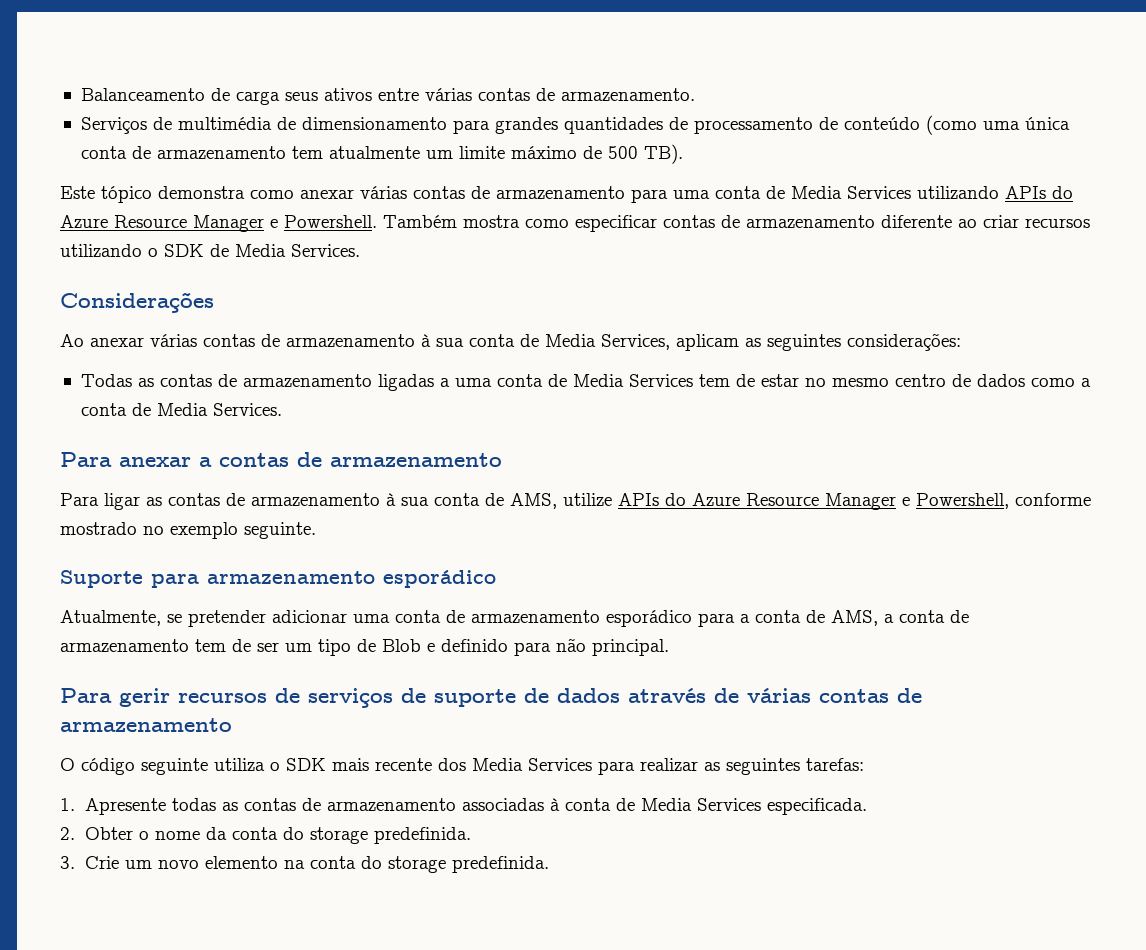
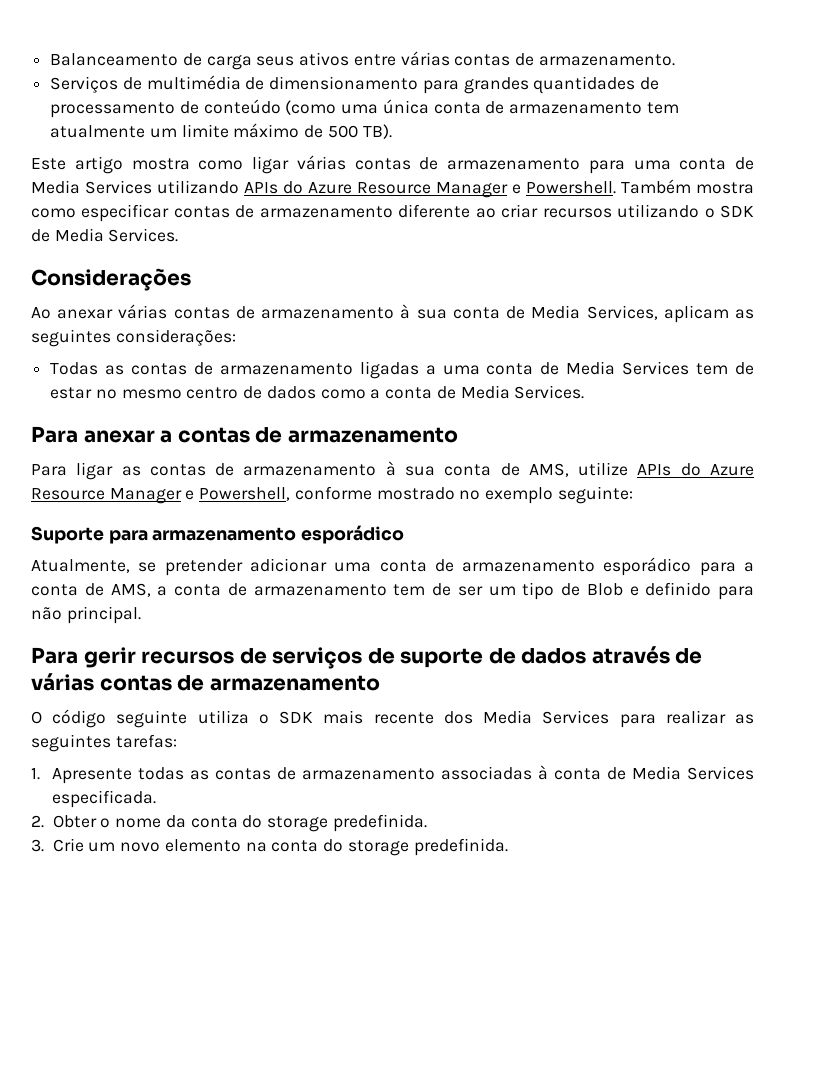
[101,186,354,203] tópico demonstra como anexar -> [74,156,289,174] artigo mostra como ligar
[244,522,316,539] seguinte. -> [557,486,633,504] seguinte:

